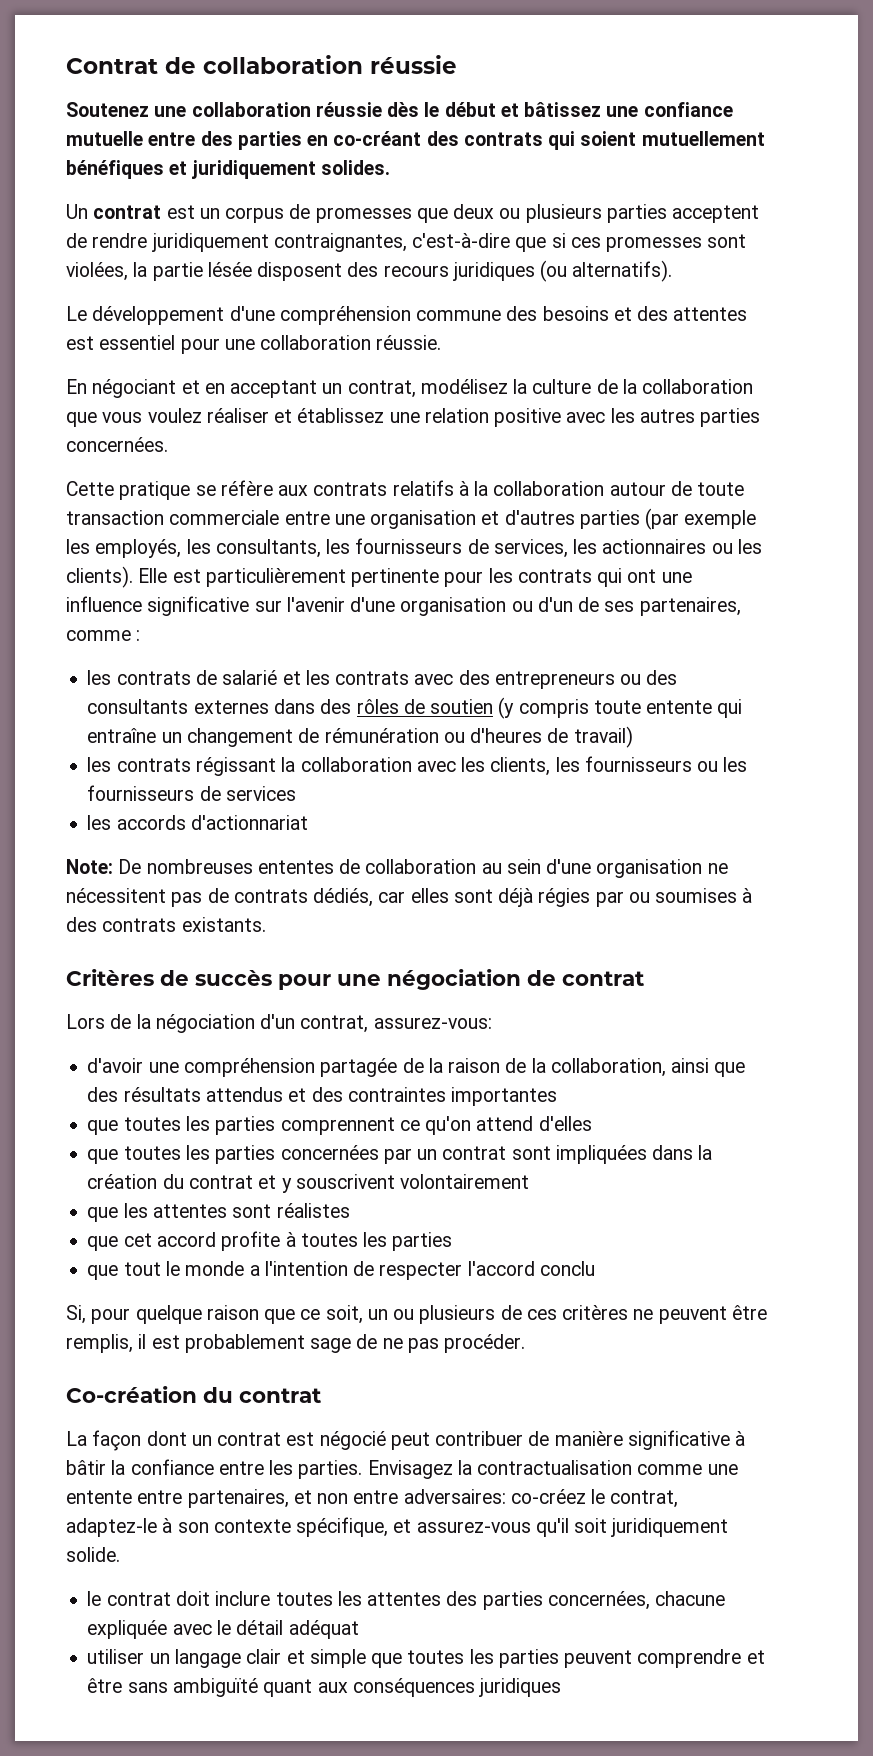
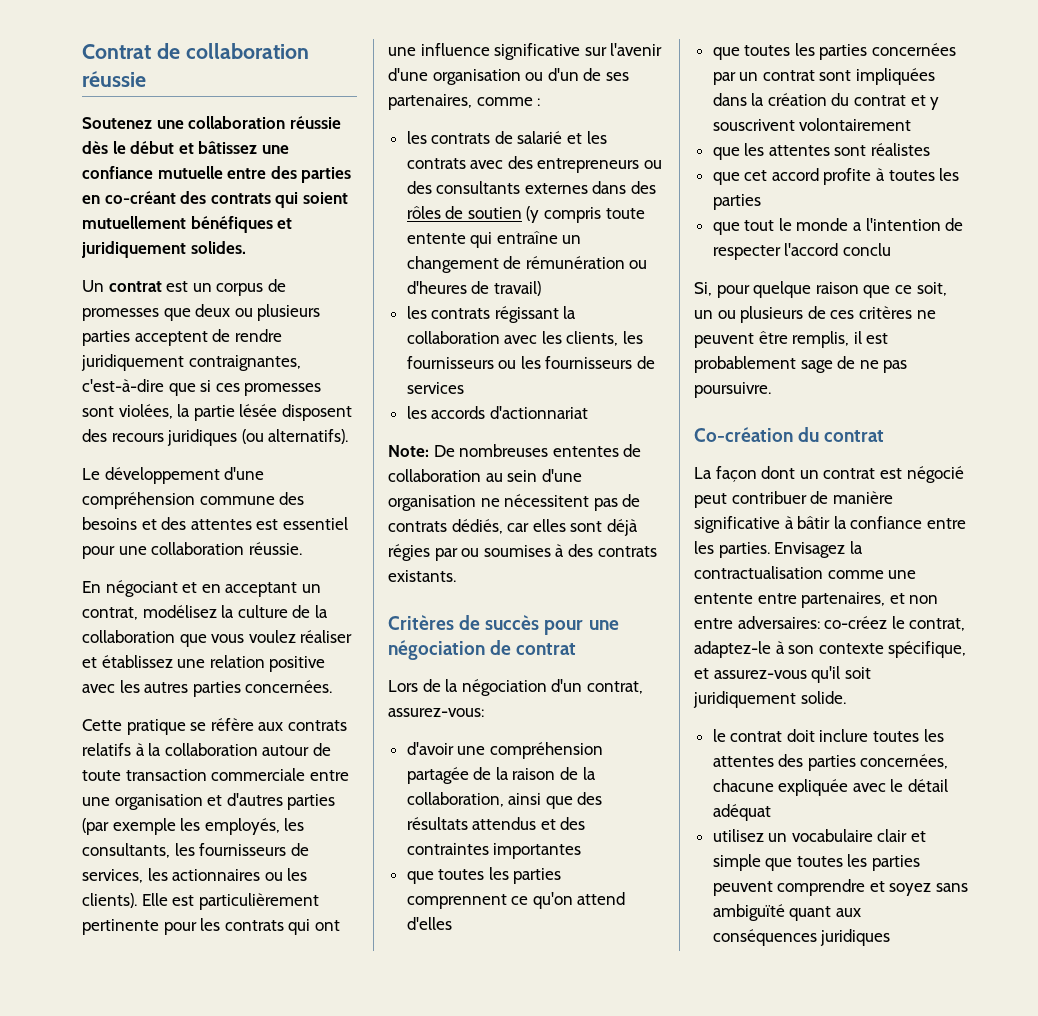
[444,1334,526,1353] procéder. -> [694,382,771,398] poursuivre.
[87,1649,241,1668] utiliser un langage -> [712,829,873,842] utilisez un vocabulaire
[87,1678,123,1693] être -> [889,883,932,896] soyez

